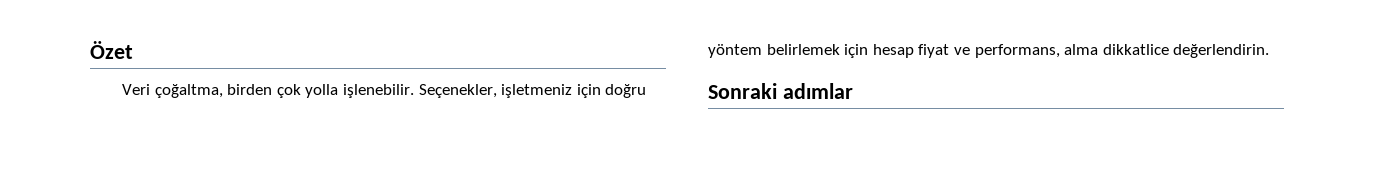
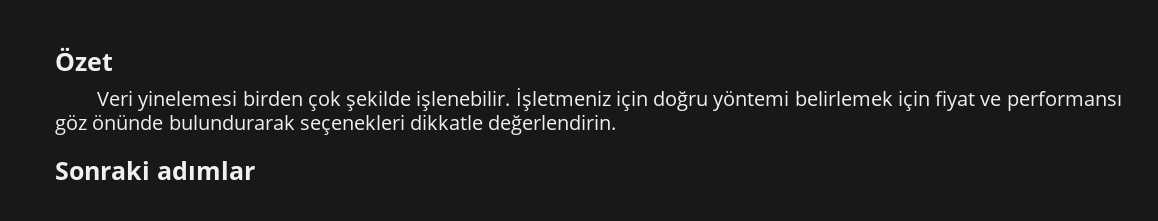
[154,84,223,98] çoğaltma, -> [138,90,238,111] yinelemesi
[305,84,573,98] yolla işlenebilir. Seçenekler, işletmeniz -> [346,88,611,111] şekilde işlenebilir. İşletmeniz
[708,44,762,58] yöntem -> [713,90,790,111] yöntemi
[872,44,914,58] hesap -> (930, 100) none
[974,44,1169,58] performans, alma dikkatlice -> [1006,91,1122,111] [55,114,484,135] performansı göz önünde bulundurarak seçenekleri dikkatle

